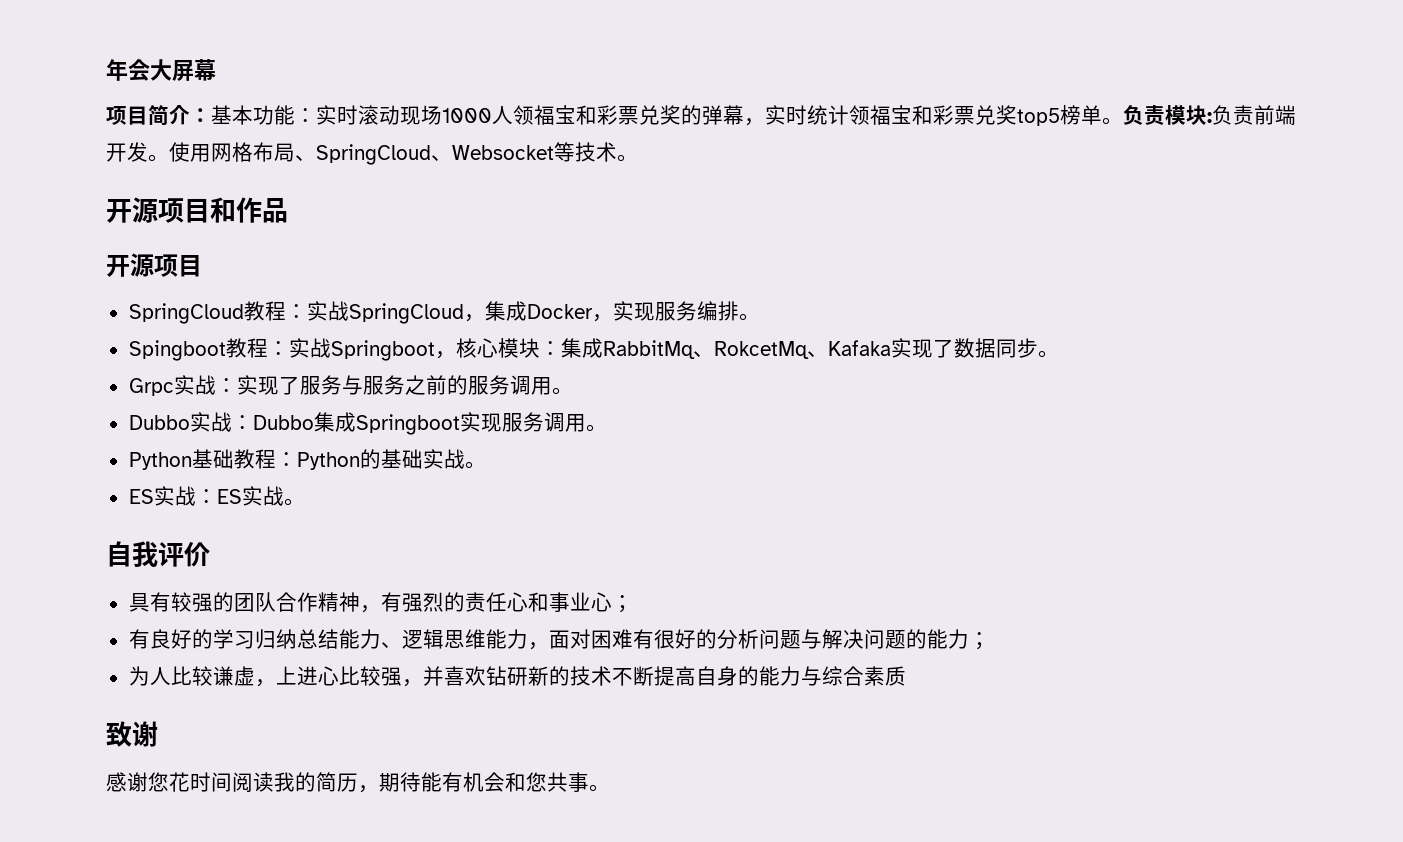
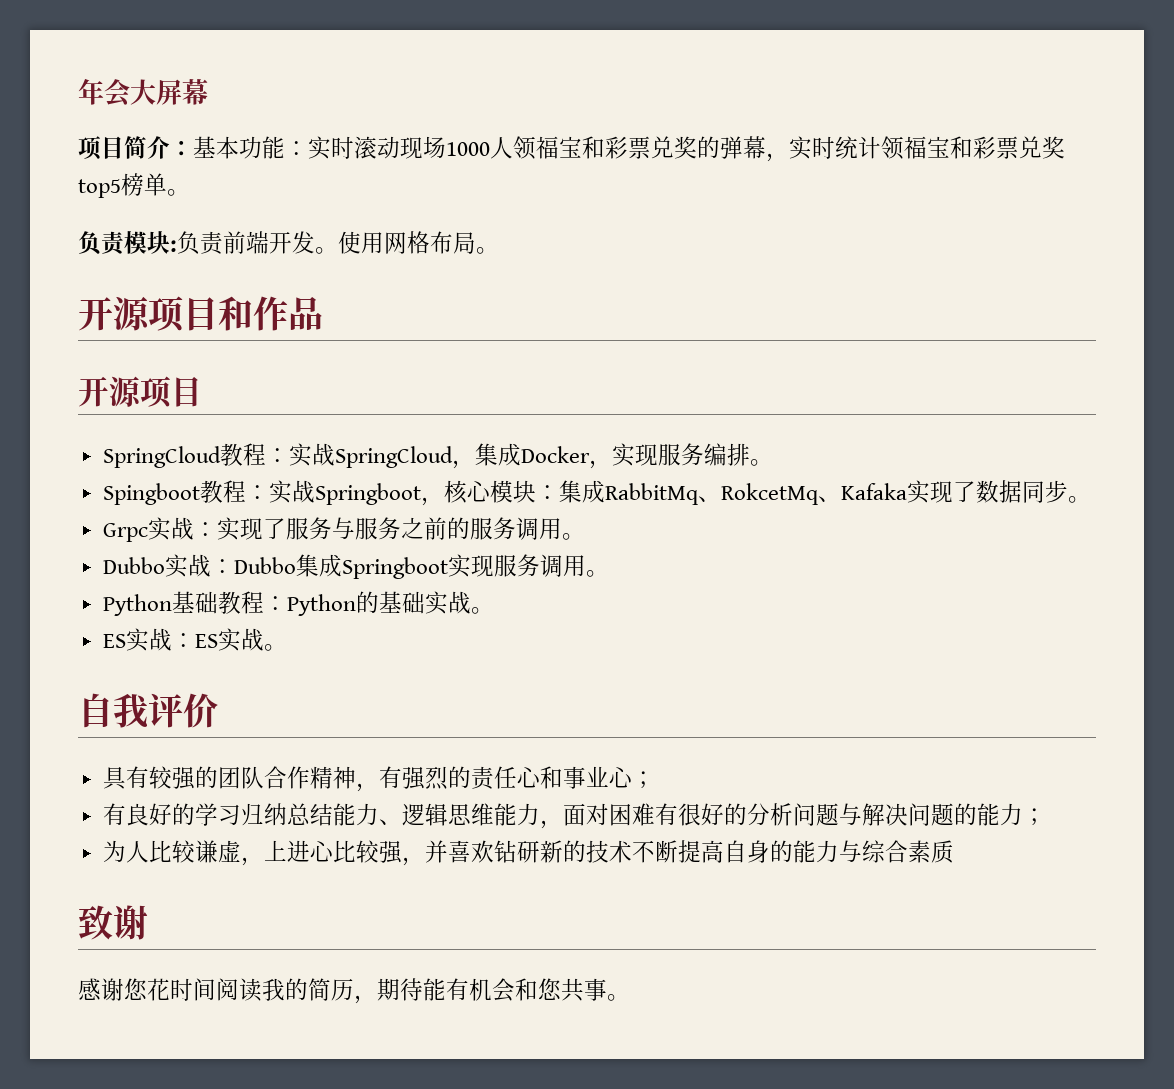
(1123, 121) none -> (190, 192) //
[295,142,617,165] 、SpringCloud、Websocket等技术 -> (476, 243) none

